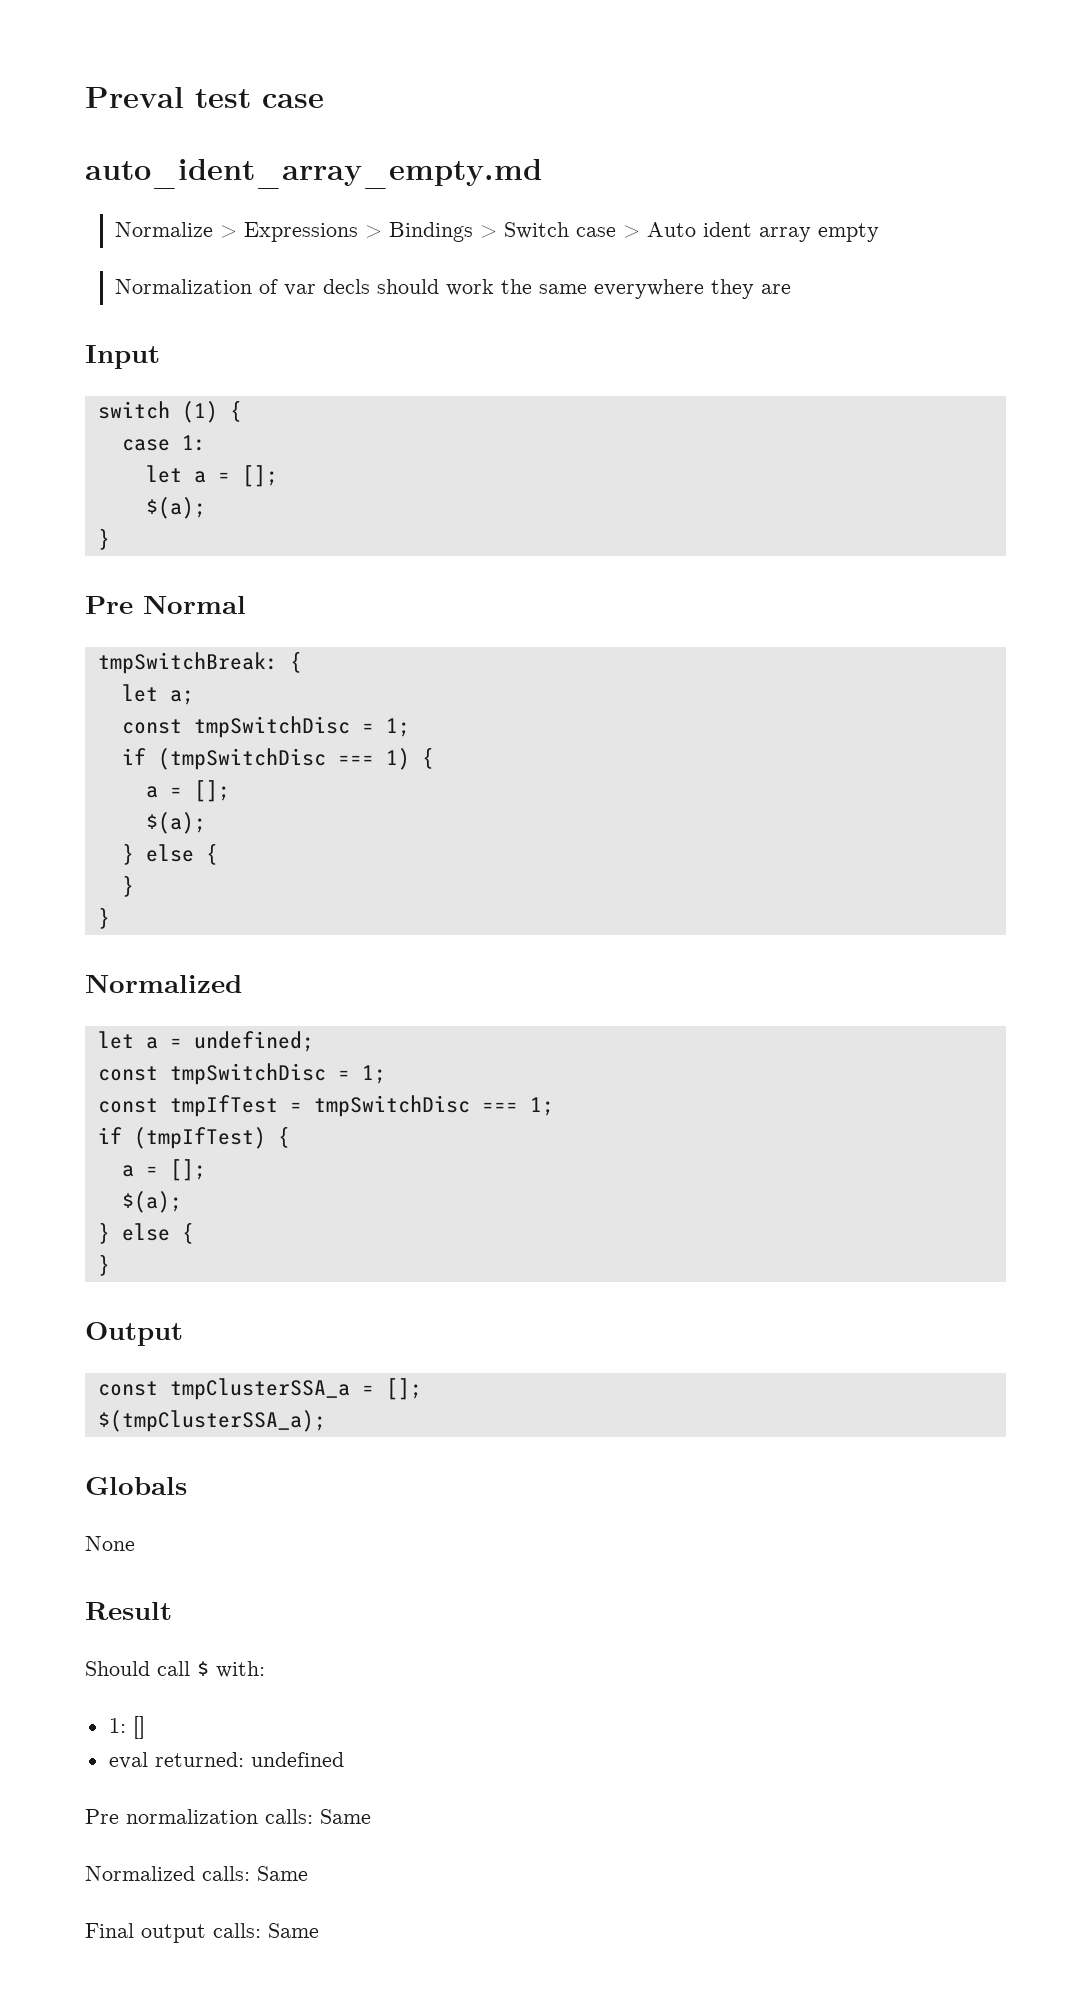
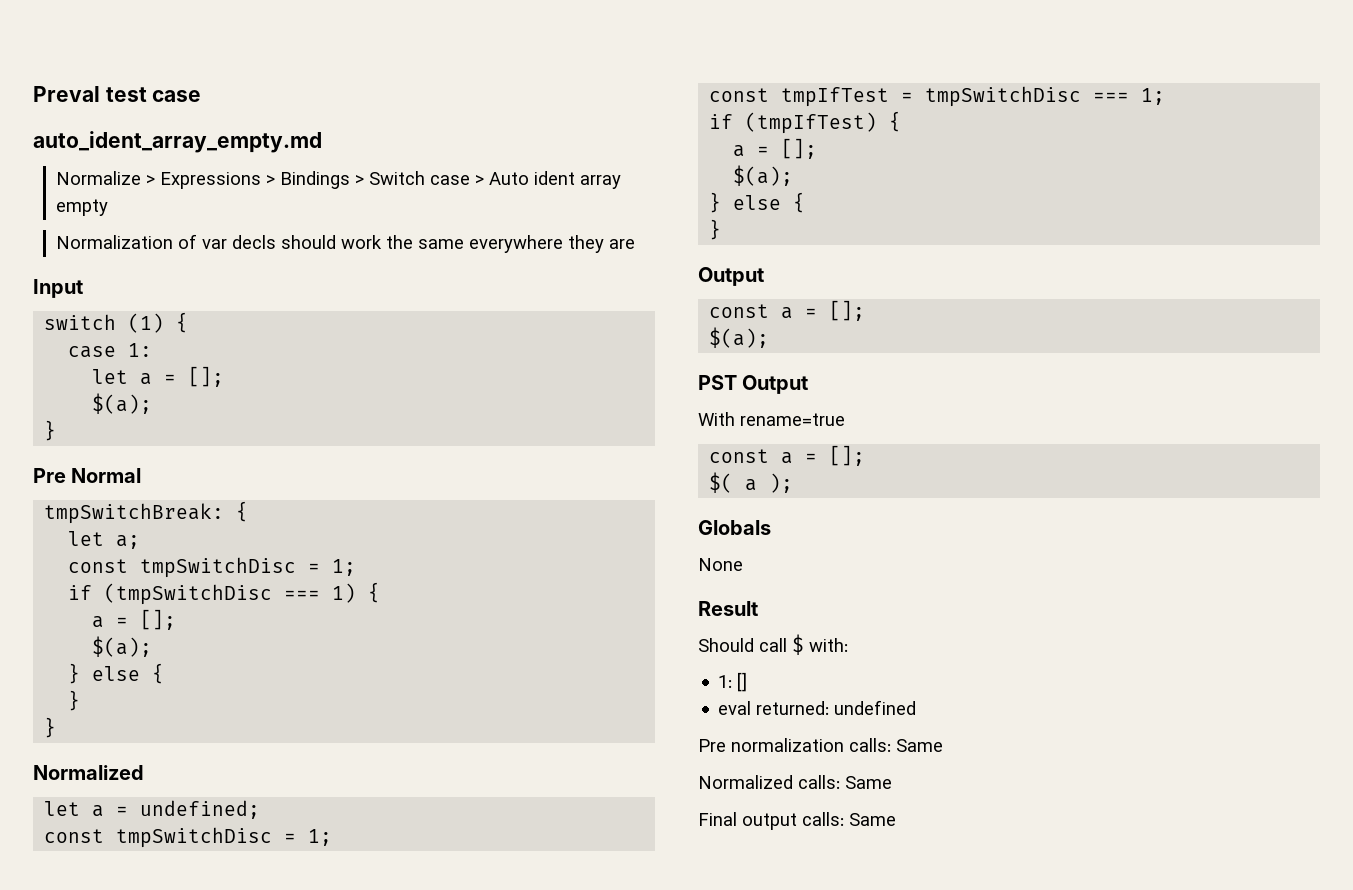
[169,1378,422,1400] [97,1410,326,1432] tmpClusterSSA_a = []; // $(tmpClusterSSA_a); -> [781,300,866,321] [709,327,770,348] [698,375,809,394] [698,412,845,426] [709,445,866,466] [709,472,794,493] a = []; // $(a); // PST Output // With rename=true // const a = []; // $( a );

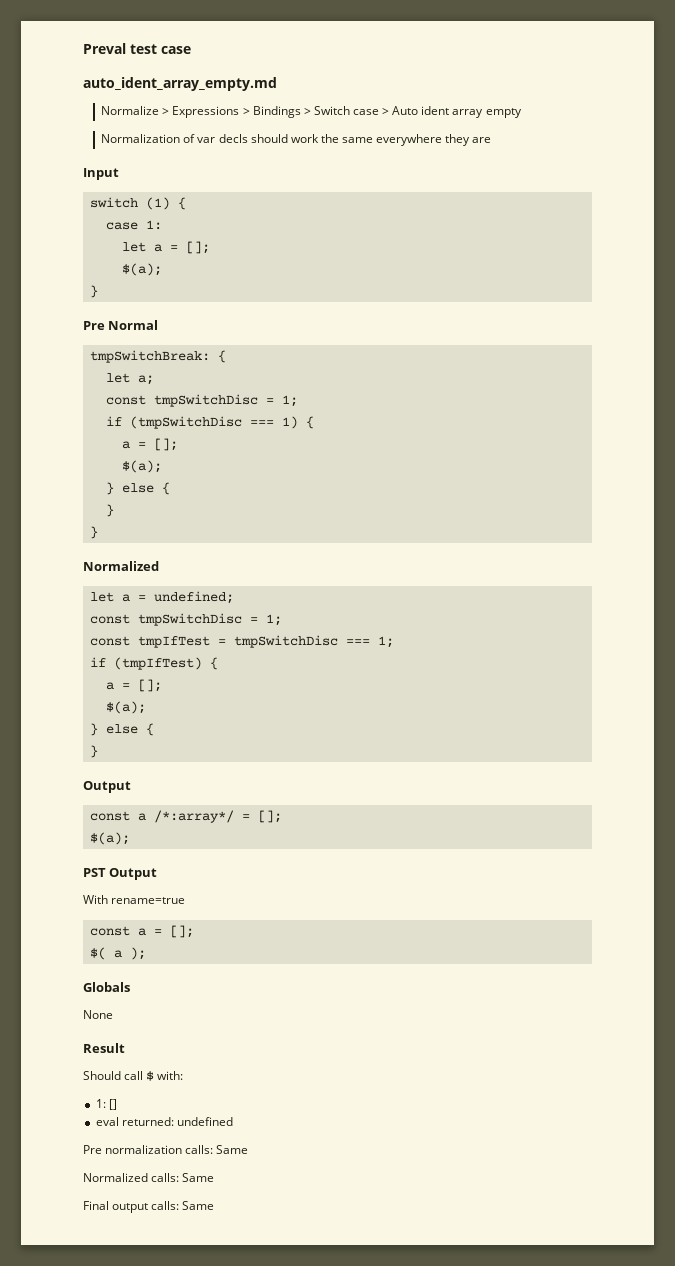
(794, 313) none -> [153,810,234,823] /*:array*/

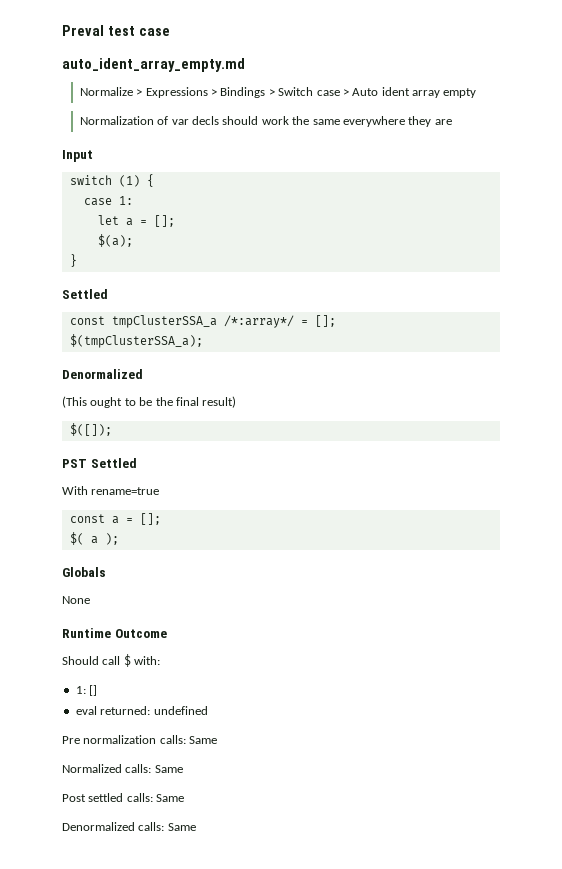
[83,320,159,330] [89,350,226,363] [105,373,154,385] [105,394,298,407] [105,416,314,429] [121,438,178,451] [121,460,162,473] [105,482,170,495] [105,504,114,517] [89,526,98,539] [83,561,159,571] [89,591,234,604] [89,613,282,626] [89,635,394,648] [89,657,218,670] [105,679,162,692] [105,701,146,714] [89,723,154,736] [89,745,98,758] [83,781,131,793] [89,810,282,823] [89,832,130,845] Pre Normal // tmpSwitchBreak: { // let a; // const tmpSwitchDisc = 1; // if (tmpSwitchDisc === 1) { // a = []; // $(a); // } else { // } // } // Normalized // let a = undefined; // const tmpSwitchDisc = 1; // const tmpIfTest = tmpSwitchDisc === 1; // if (tmpIfTest) { // a = []; // $(a); // } else { // } // Output // const a /*:array*/ = []; // $(a); -> [62,289,108,299] [69,315,336,328] [69,334,203,348] [62,369,143,379] [62,396,237,408] [69,423,112,436] Settled // const tmpClusterSSA_a /*:array*/ = []; // $(tmpClusterSSA_a); // Denormalized // (This ought to be the final result) // $([]);
[109,868,158,880] Output -> [90,458,137,468] Settled
[83,1043,125,1053] Result -> [62,628,167,638] Runtime Outcome
[83,1201,215,1213] Final output calls: Same -> [62,793,185,802] [62,822,196,831] Post settled calls: Same // Denormalized calls: Same

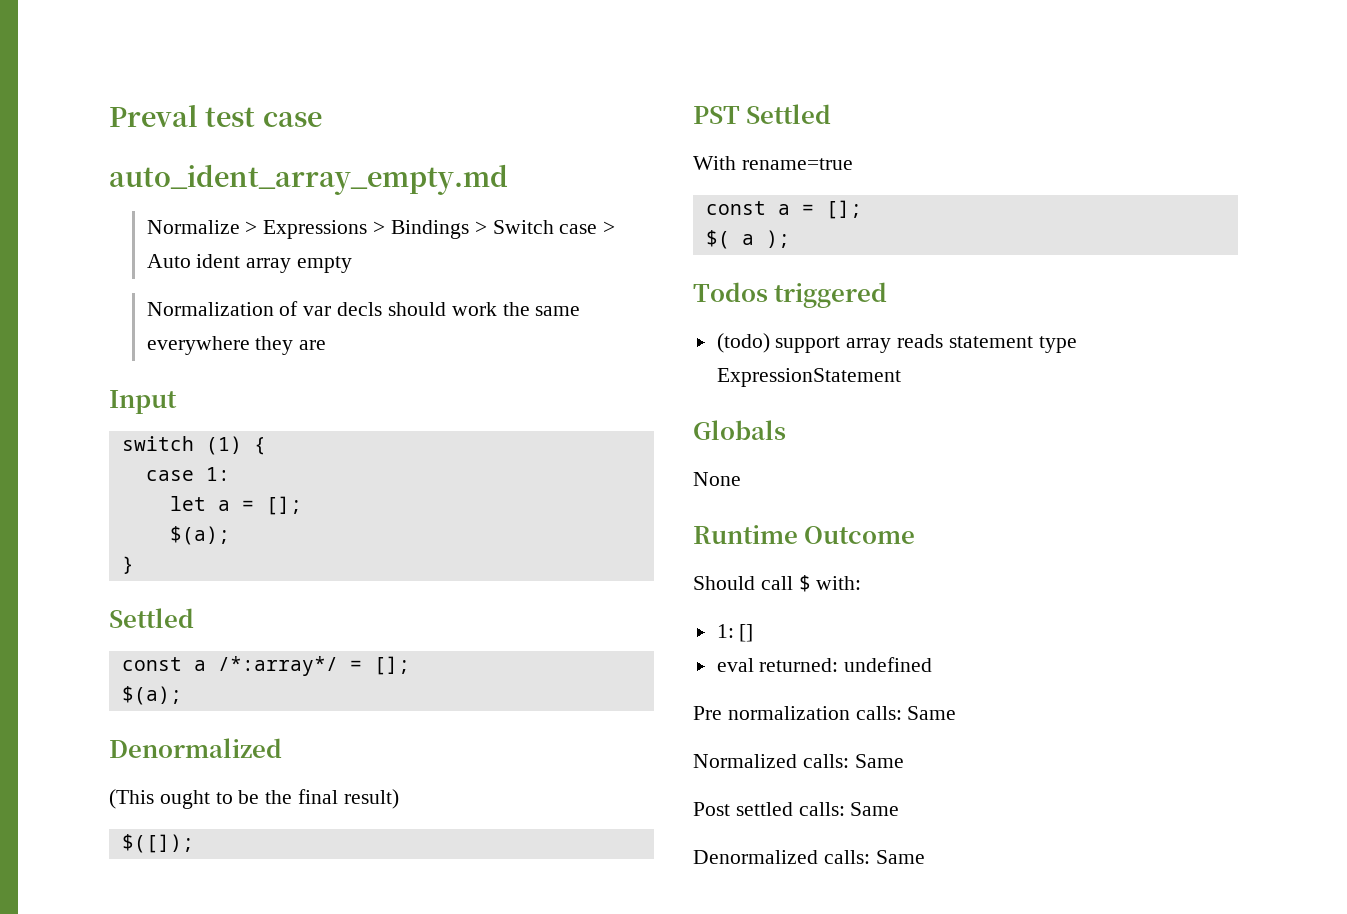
[111,315,217,328] tmpClusterSSA_a -> [193,660,206,671] a
[69,334,203,348] $(tmpClusterSSA_a); -> [121,686,182,705] $(a);
(119, 539) none -> [693,282,888,308] [716,333,1077,353] [716,368,901,387] // Todos triggered // (todo) support array reads statement type ExpressionStatement

